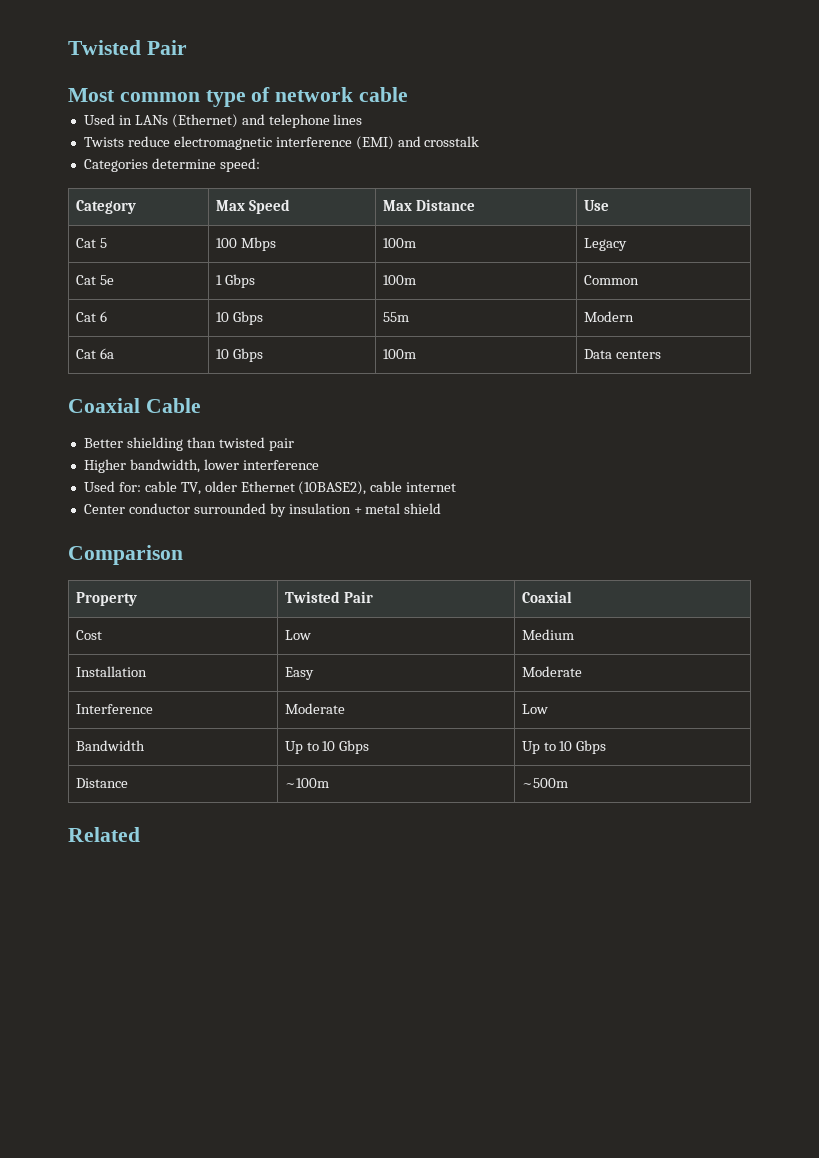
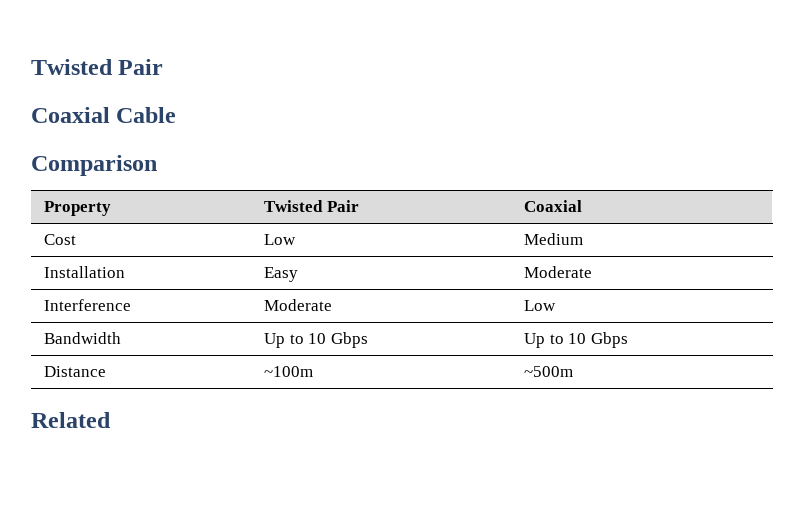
[68,87,409,107] [83,114,363,128] [83,136,480,150] [83,158,260,172] [75,200,136,214] [215,199,290,214] [382,199,475,211] [583,200,609,211] [75,238,107,248] [215,237,276,251] [382,238,416,248] [583,238,627,251] [75,275,114,285] [215,274,255,288] [382,275,416,285] [583,275,639,285] [75,311,107,322] [215,311,263,325] [382,312,409,322] [583,311,634,322] [75,348,114,359] [215,348,263,362] [382,349,416,359] [583,349,661,359] [68,398,201,413] [83,437,294,451] [83,459,319,473] [83,481,457,495] [83,503,442,517] Most common type of network cable // Used in LANs (Ethernet) and telephone lines // Twists reduce electromagnetic interference (EMI) and crosstalk // Categories determine speed: // Category | Max Speed | Max Distance | Use // Cat 5 | 100 Mbps | 100m | Legacy // Cat 5e | 1 Gbps | 100m | Common // Cat 6 | 10 Gbps | 55m | Modern // Cat 6a | 10 Gbps | 100m | Data centers // Coaxial Cable // Better shielding than twisted pair // Higher bandwidth, lower interference // Used for: cable TV, older Ethernet (10BASE2), cable internet // Center conductor surrounded by insulation + metal shield -> [31,107,177,123] Coaxial Cable

